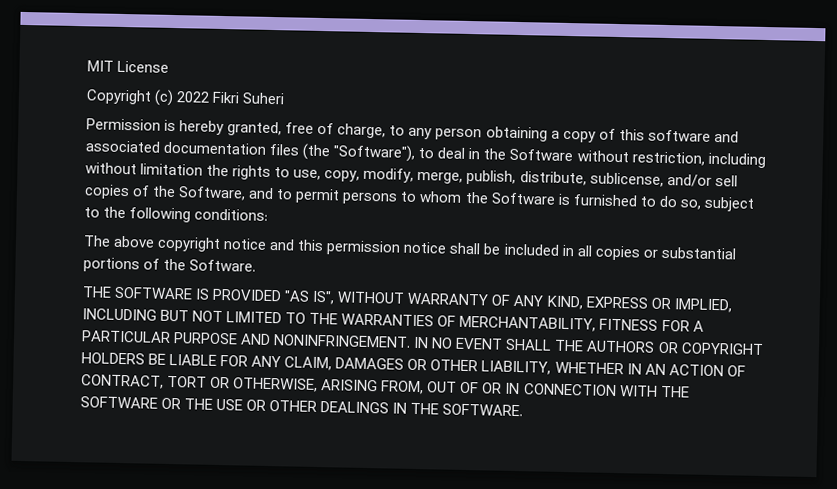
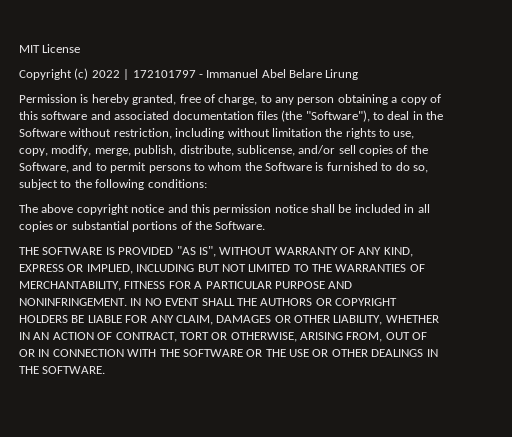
[212,91,286,105] Fikri Suheri -> [123,69,359,80] | 172101797 - Immanuel Abel Belare Lirung

